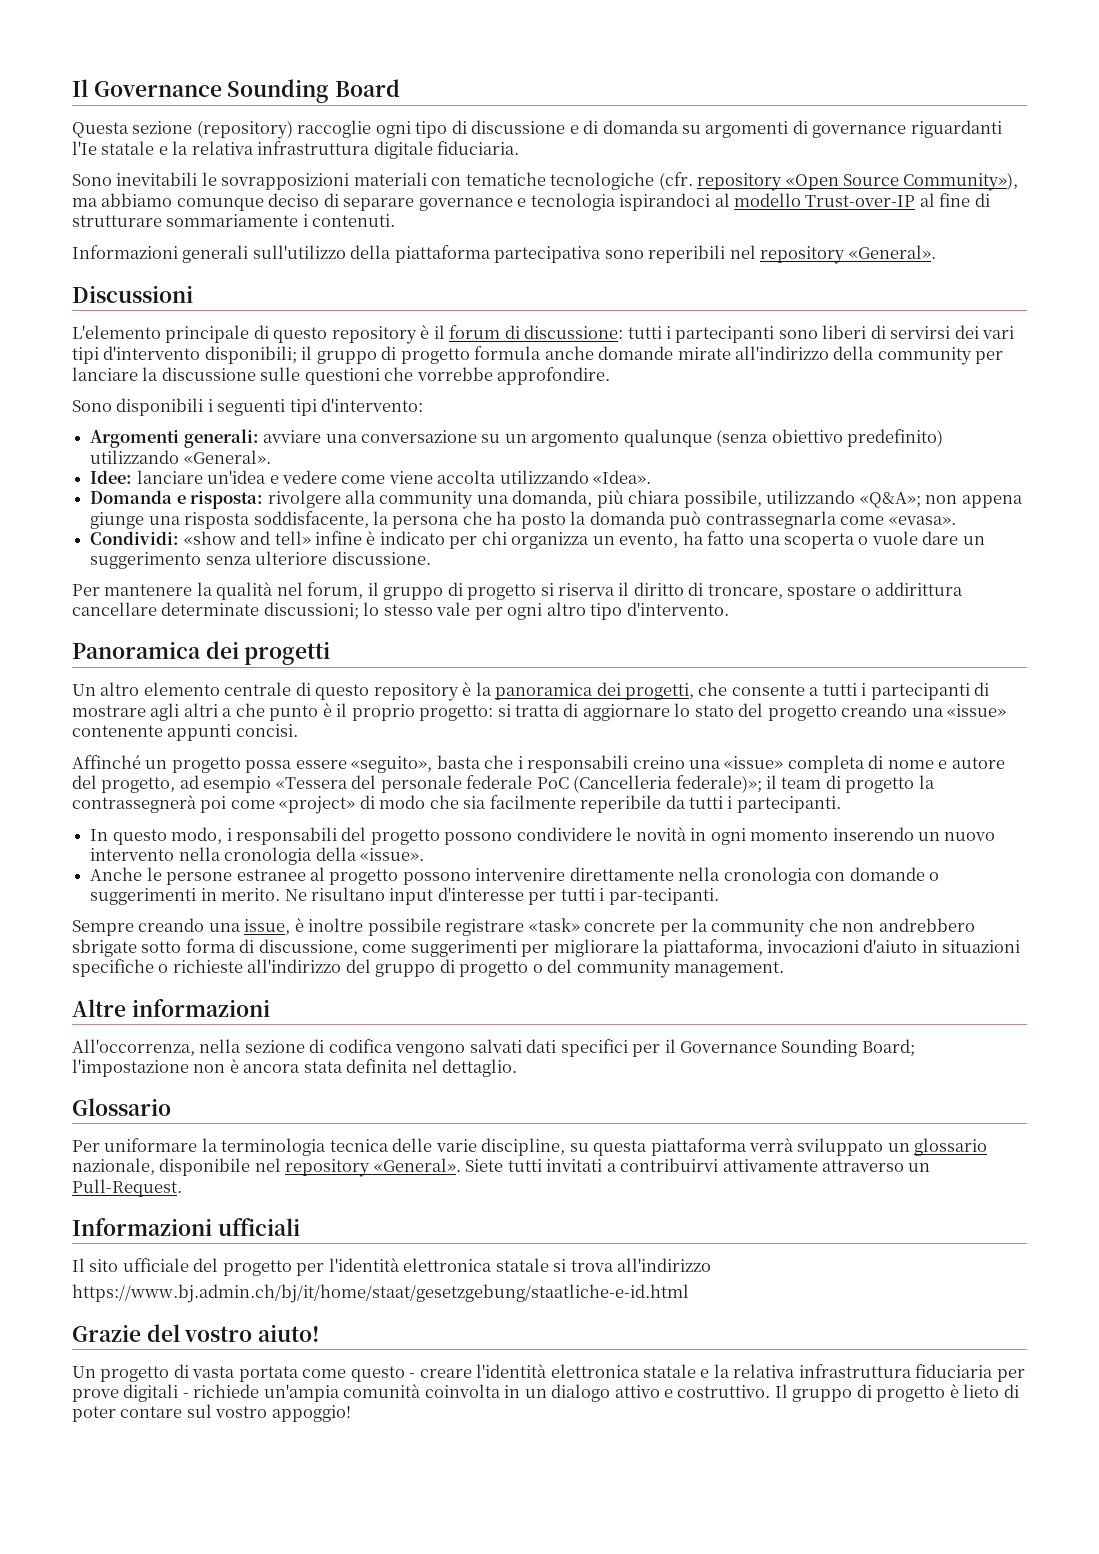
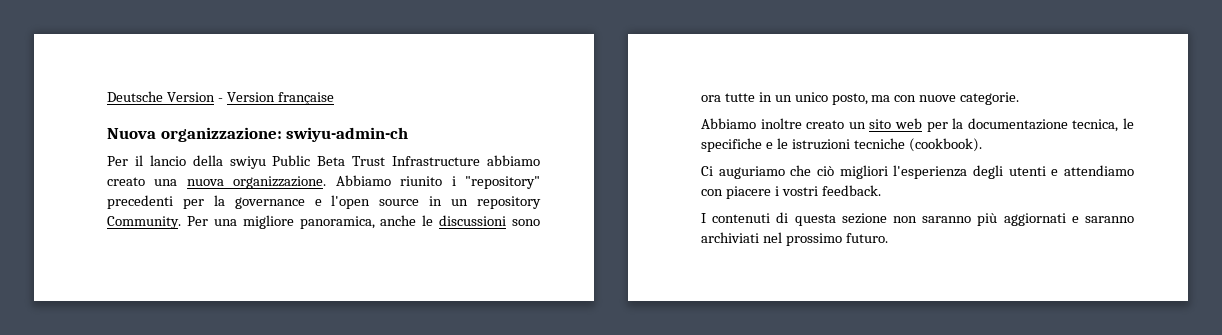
[72,79,401,103] [72,120,1002,139] [72,141,520,159] [72,172,1019,191] [72,193,990,211] [72,214,396,227] [72,245,936,264] [72,285,193,303] [72,325,1015,344] [72,346,1004,365] [72,367,611,385] [72,398,424,416] [90,429,944,448] [90,450,271,464] [90,470,652,484] [90,490,1023,509] [90,511,956,529] [90,531,985,549] [90,551,431,569] [72,582,964,600] [72,602,729,620] [72,641,331,665] [72,682,990,701] [72,703,1007,721] [72,724,298,741] [72,755,1005,773] [72,775,935,793] [72,795,841,814] [90,827,996,845] [90,847,424,865] [90,867,940,885] [90,887,719,905] [72,918,975,937] [72,939,1021,957] [72,959,785,978] [72,999,270,1017] [72,1039,915,1057] [72,1059,518,1077] [72,1098,171,1116] [72,1138,988,1156] [72,1158,931,1177] [72,1179,182,1197] [72,1218,300,1236] [72,1258,712,1276] [72,1284,689,1303] [72,1324,320,1342] [72,1364,1025,1382] [72,1384,1019,1402] [72,1404,351,1422] Il Governance Sounding Board // Questa sezione (repository) raccoglie ogni tipo di discussione e di domanda su argomenti di governance riguardanti l'Ie statale e la relativa infrastruttura digitale fiduciaria. // Sono inevitabili le sovrapposizioni materiali con tematiche tecnologiche (cfr. repository «Open Source Community»), ma abbiamo comunque deciso di separare governance e tecnologia ispirandoci al modello Trust-over-IP al fine di strutturare sommariamente i contenuti. // Informazioni generali sull'utilizzo della piattaforma partecipativa sono reperibili nel repository «General». // Discussioni // L'elemento principale di questo repository è il forum di discussione: tutti i partecipanti sono liberi di servirsi dei vari tipi d'intervento disponibili; il gruppo di progetto formula anche domande mirate all'indirizzo della community per lanciare la discussione sulle questioni che vorrebbe approfondire. // Sono disponibili i seguenti tipi d'intervento: // Argomenti generali: avviare una conversazione su un argomento qualunque (senza obiettivo predefinito) utilizzando «General». // Idee: lanciare un'idea e vedere come viene accolta utilizzando «Idea». // Domanda e risposta: rivolgere alla community una domanda, più chiara possibile, utilizzando «Q&A»; non appena giunge una risposta soddisfacente, la persona che ha posto la domanda può contrassegnarla come «evasa». // Condividi: «show and tell» infine è indicato per chi organizza un evento, ha fatto una scoperta o vuole dare un suggerimento senza ulteriore discussione. // Per mantenere la qualità nel forum, il gruppo di progetto si riserva il diritto di troncare, spostare o addirittura cancellare determinate discussioni; lo stesso vale per ogni altro tipo d'intervento. // Panoramica dei progetti // Un altro elemento centrale di questo repository è la panoramica dei progetti, che consente a tutti i partecipanti di mostrare agli altri a che punto è il proprio progetto: si tratta di aggiornare lo stato del progetto creando una «issue» contenente appunti concisi. // Affinché un progetto possa essere «seguito», basta che i responsabili creino una «issue» completa di nome e autore del progetto, ad esempio «Tessera del personale federale PoC (Cancelleria federale)»; il team di progetto la contrassegnerà poi come «project» di modo che sia facilmente reperibile da tutti i partecipanti. // In questo modo, i responsabili del progetto possono condividere le novità in ogni momento inserendo un nuovo intervento nella cronologia della «issue». // Anche le persone estranee al progetto possono intervenire direttamente nella cronologia con domande o suggerimenti in merito. Ne risultano input d'interesse per tutti i par-tecipanti. // Sempre creando una issue, è inoltre possibile registrare «task» concrete per la community che non andrebbero sbrigate sotto forma di discussione, come suggerimenti per migliorare la piattaforma, invocazioni d'aiuto in situazioni specifiche o richieste all'indirizzo del gruppo di progetto o del community management. // Altre informazioni // All'occorrenza, nella sezione di codifica vengono salvati dati specifici per il Governance Sounding Board; l'impostazione non è ancora stata definita nel dettaglio. // Glossario // Per uniformare la terminologia tecnica delle varie discipline, su questa piattaforma verrà sviluppato un glossario nazionale, disponibile nel repository «General». Siete tutti invitati a contribuirvi attivamente attraverso un Pull-Request. // Informazioni ufficiali // Il sito ufficiale del progetto per l'identità elettronica statale si trova all'indirizzo // https://www.bj.admin.ch/bj/it/home/staat/gesetzgebung/staatliche-e-id.html // Grazie del vostro aiuto! // Un progetto di vasta portata come questo - creare l'identità elettronica statale e la relativa infrastruttura fiduciaria per prove digitali - richiede un'ampia comunità coinvolta in un dialogo attivo e costruttivo. Il gruppo di progetto è lieto di poter contare sul vostro appoggio! -> [107,91,334,105] [107,127,409,142] [107,155,540,169] [107,175,540,189] [107,195,542,209] [107,215,540,229] [701,92,1020,105] [701,118,1134,132] [701,138,982,152] [701,165,1134,179] [701,185,881,199] [701,212,1134,226] [701,232,888,246] Deutsche Version - Version française // Nuova organizzazione: swiyu-admin-ch // Per il lancio della swiyu Public Beta Trust Infrastructure abbiamo creato una nuova organizzazione. Abbiamo riunito i "repository" precedenti per la governance e l'open source in un repository Community. Per una migliore panoramica, anche le discussioni sono ora tutte in un unico posto, ma con nuove categorie. // Abbiamo inoltre creato un sito web per la documentazione tecnica, le specifiche e le istruzioni tecniche (cookbook). // Ci auguriamo che ciò migliori l'esperienza degli utenti e attendiamo con piacere i vostri feedback. // I contenuti di questa sezione non saranno più aggiornati e saranno archiviati nel prossimo futuro.

